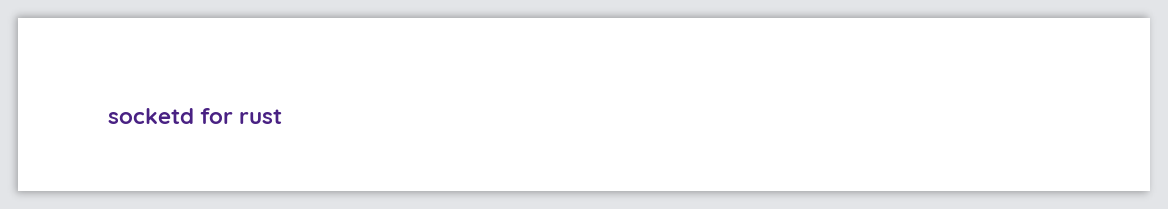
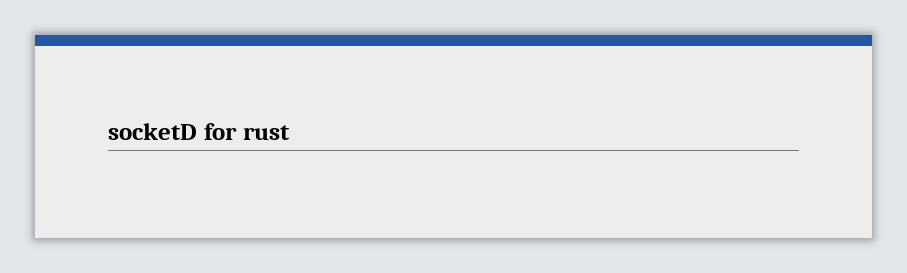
[108,108,194,124] socketd -> [108,123,197,140] socketD

